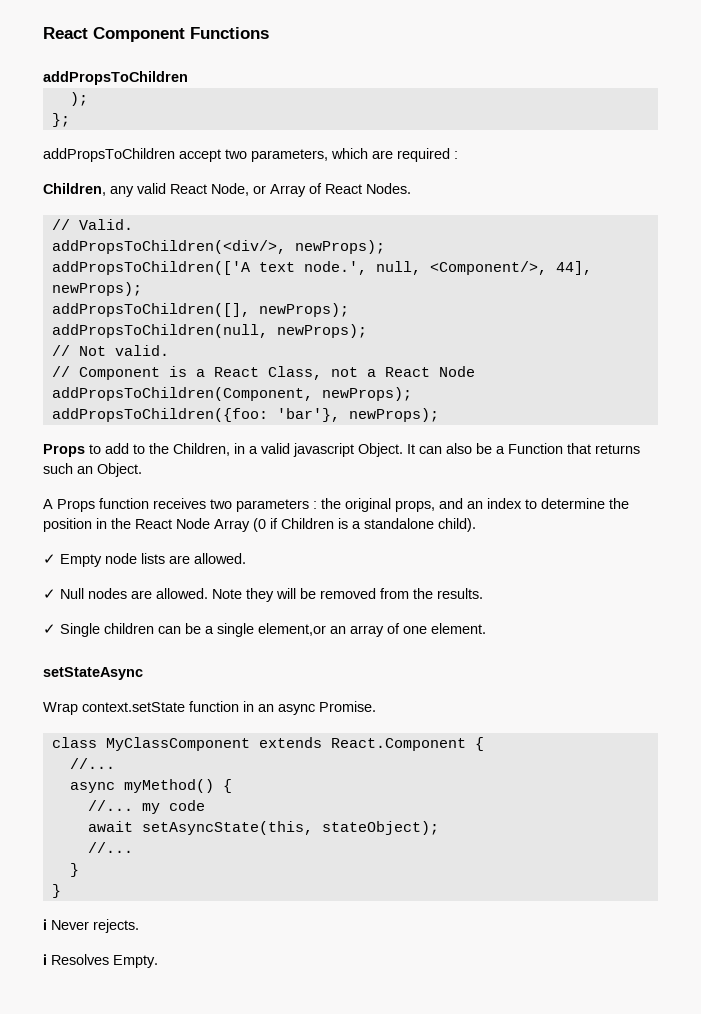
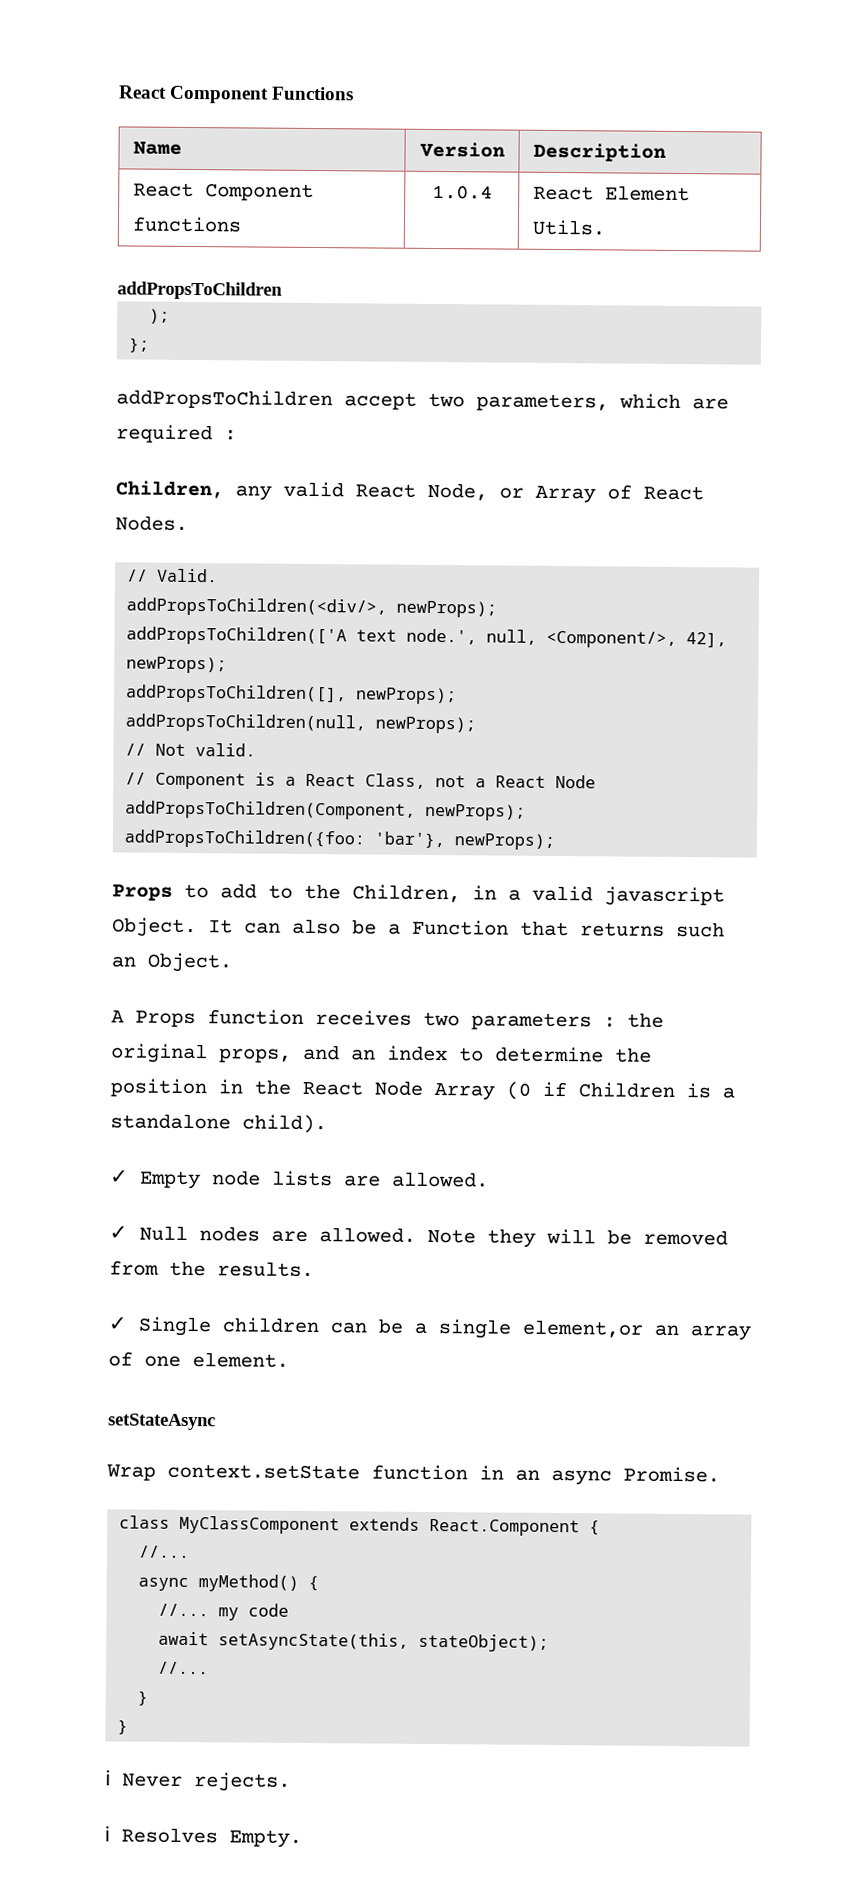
(269, 33) none -> [132,141,182,155] [418,141,505,158] [532,142,666,162] [132,182,314,201] [131,216,242,233] [431,184,493,200] [532,185,690,202] [531,219,605,236] // Name | Version | Description // React Component functions | 1.0.4 | React Element Utils.
[555,261,592,275] 44], -> [686,632,728,648] 42],

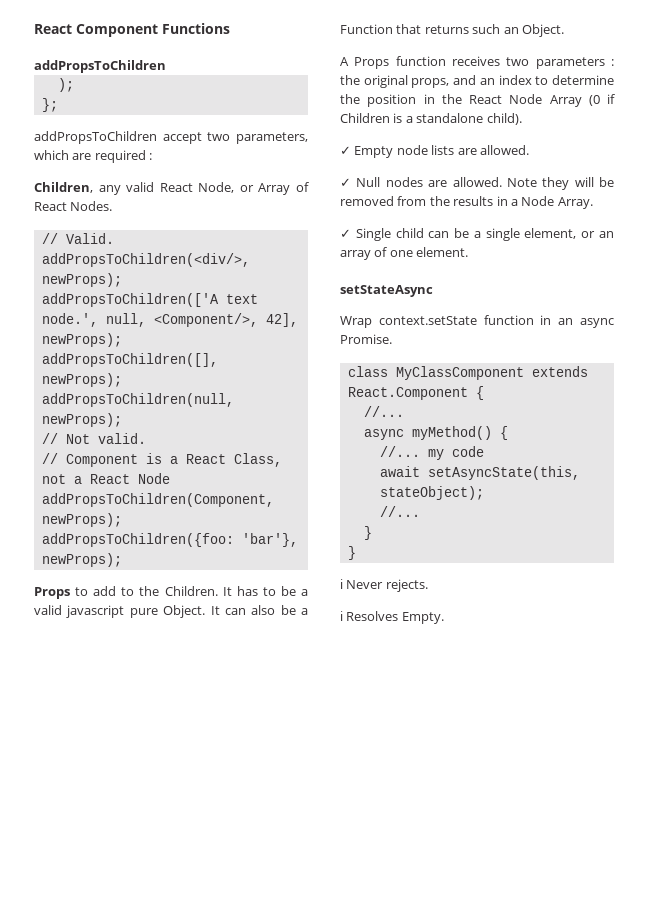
[132,141,182,155] [418,141,505,158] [532,142,666,162] [132,182,314,201] [131,216,242,233] [431,184,493,200] [532,185,690,202] [531,219,605,236] // Name | Version | Description // React Component functions | 1.0.4 | React Element Utils. -> (230, 28) none
[352,884,497,903] Children, in -> [164,586,296,596] Children. It has to be
(725, 896) none -> [129,608,158,618] pure
[217,1261,314,1278] results. -> [453,196,593,209] results in a Node Array.
[222,1317,319,1334] children -> [395,228,424,238] child
[522,1319,643,1338] element,or -> [524,228,596,239] element, or

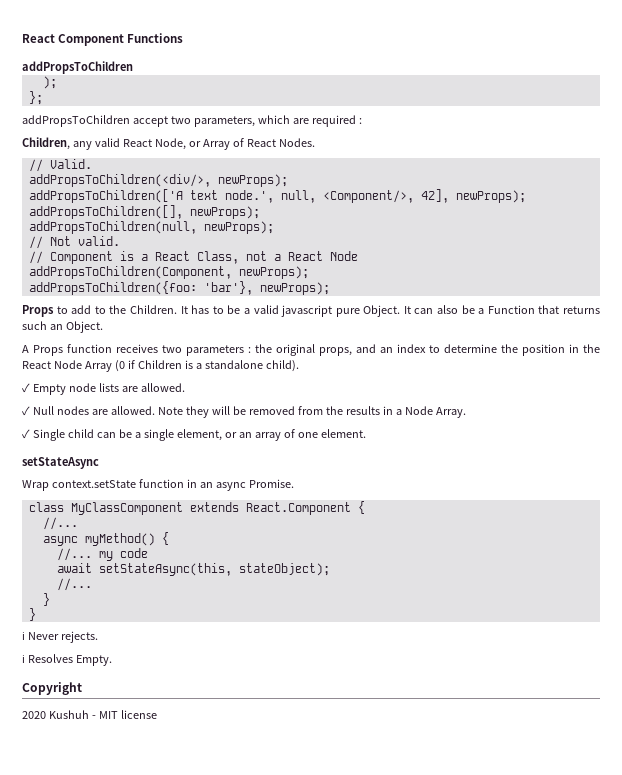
[427,466,580,480] setAsyncState(this, -> [98,563,232,576] setStateAsync(this,
(444, 618) none -> [22,682,82,695] [22,710,157,719] // Copyright // 2020 Kushuh - MIT license

